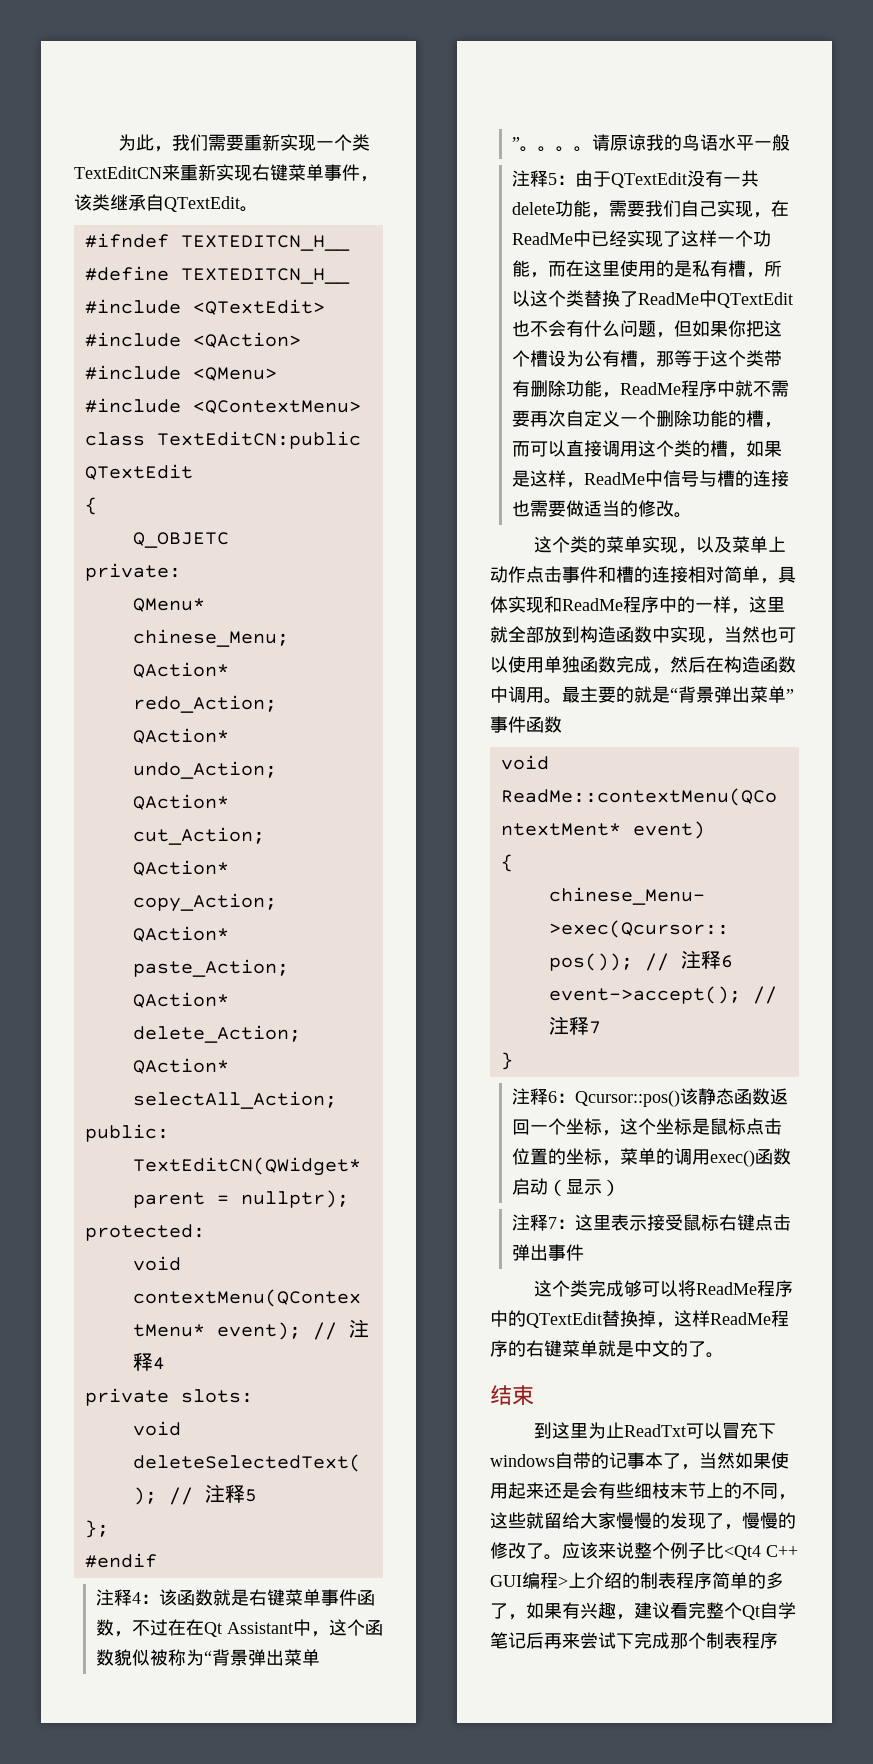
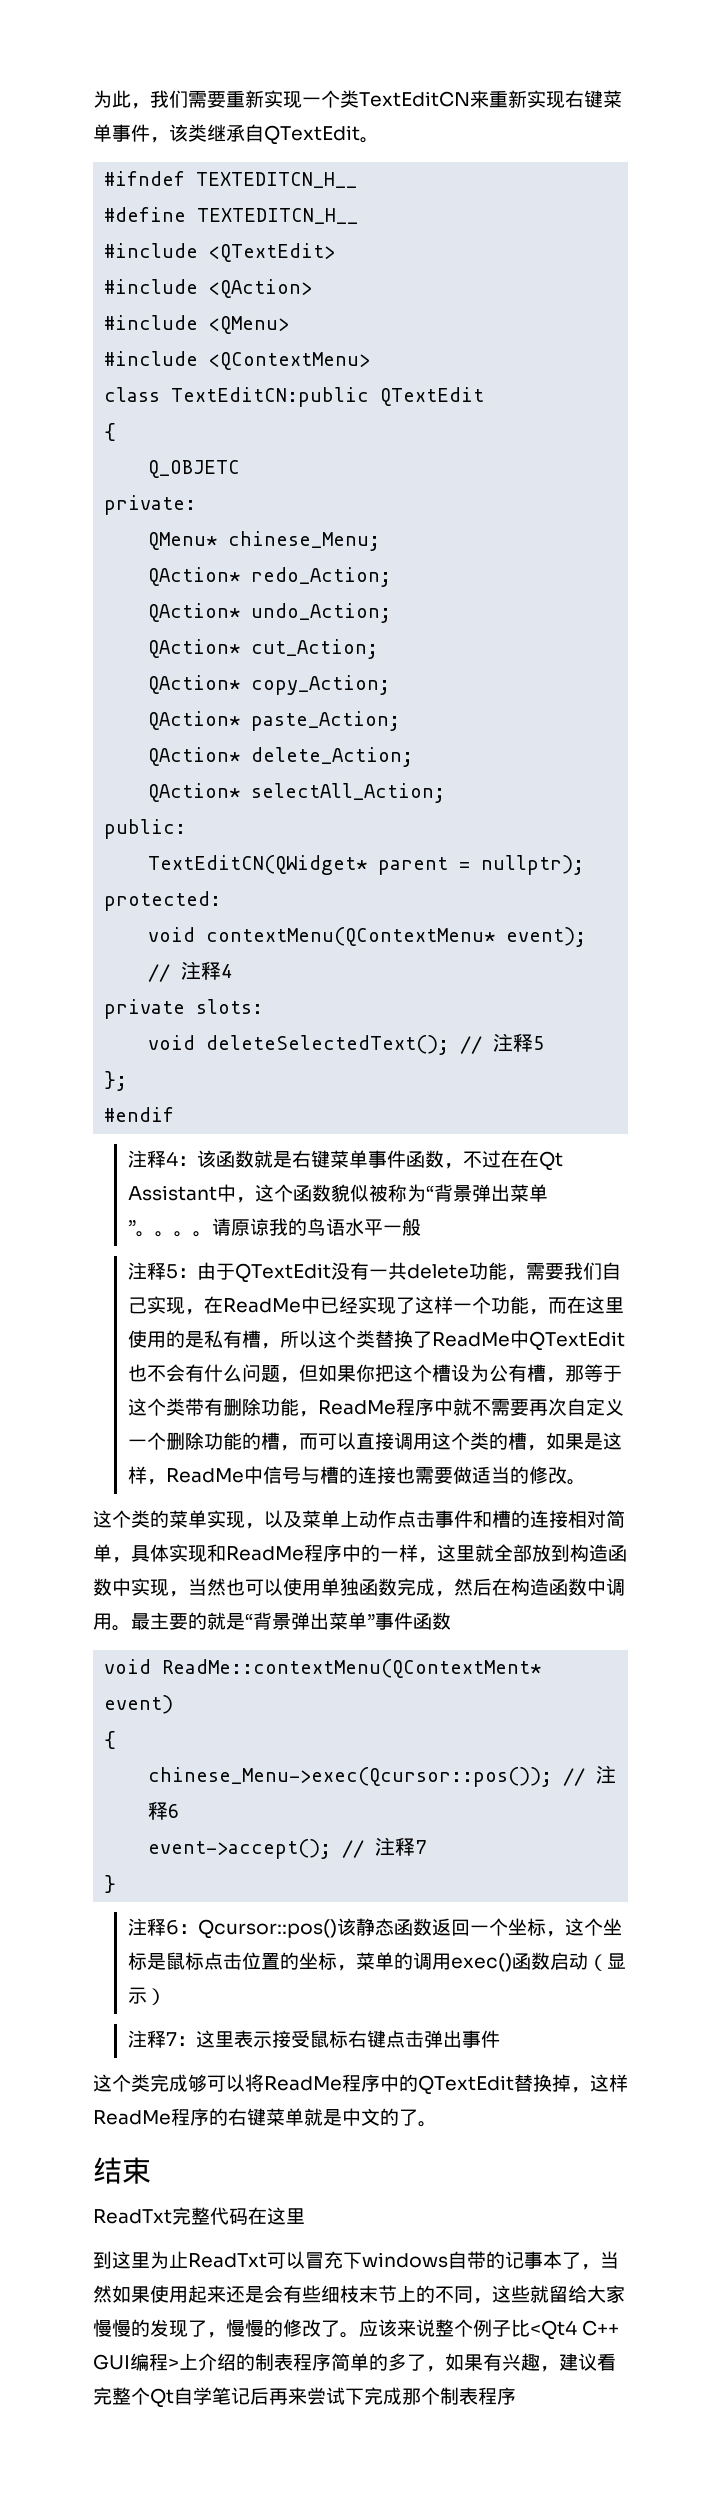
(534, 1395) none -> [93,2207,305,2225] // ReadTxt完整代码在这里

